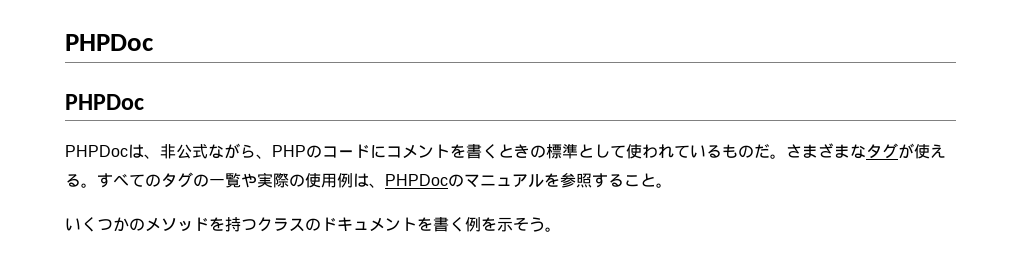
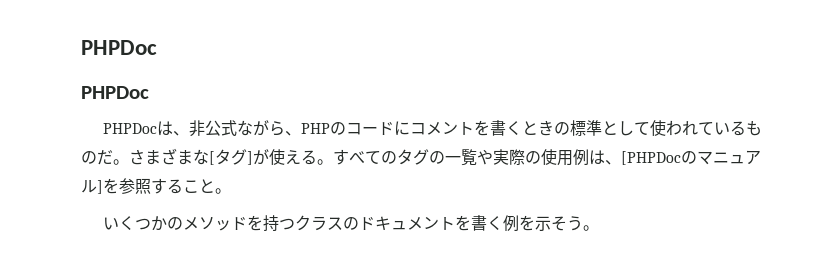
[866,143,898,159] タグ -> [209,149,253,165] [タグ]
[385,174,448,186] PHPDoc -> [621,151,681,165] [PHPDoc
(544, 181) none -> [97,180,103,194] ]

